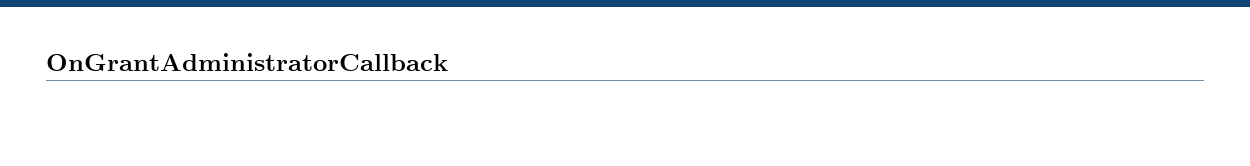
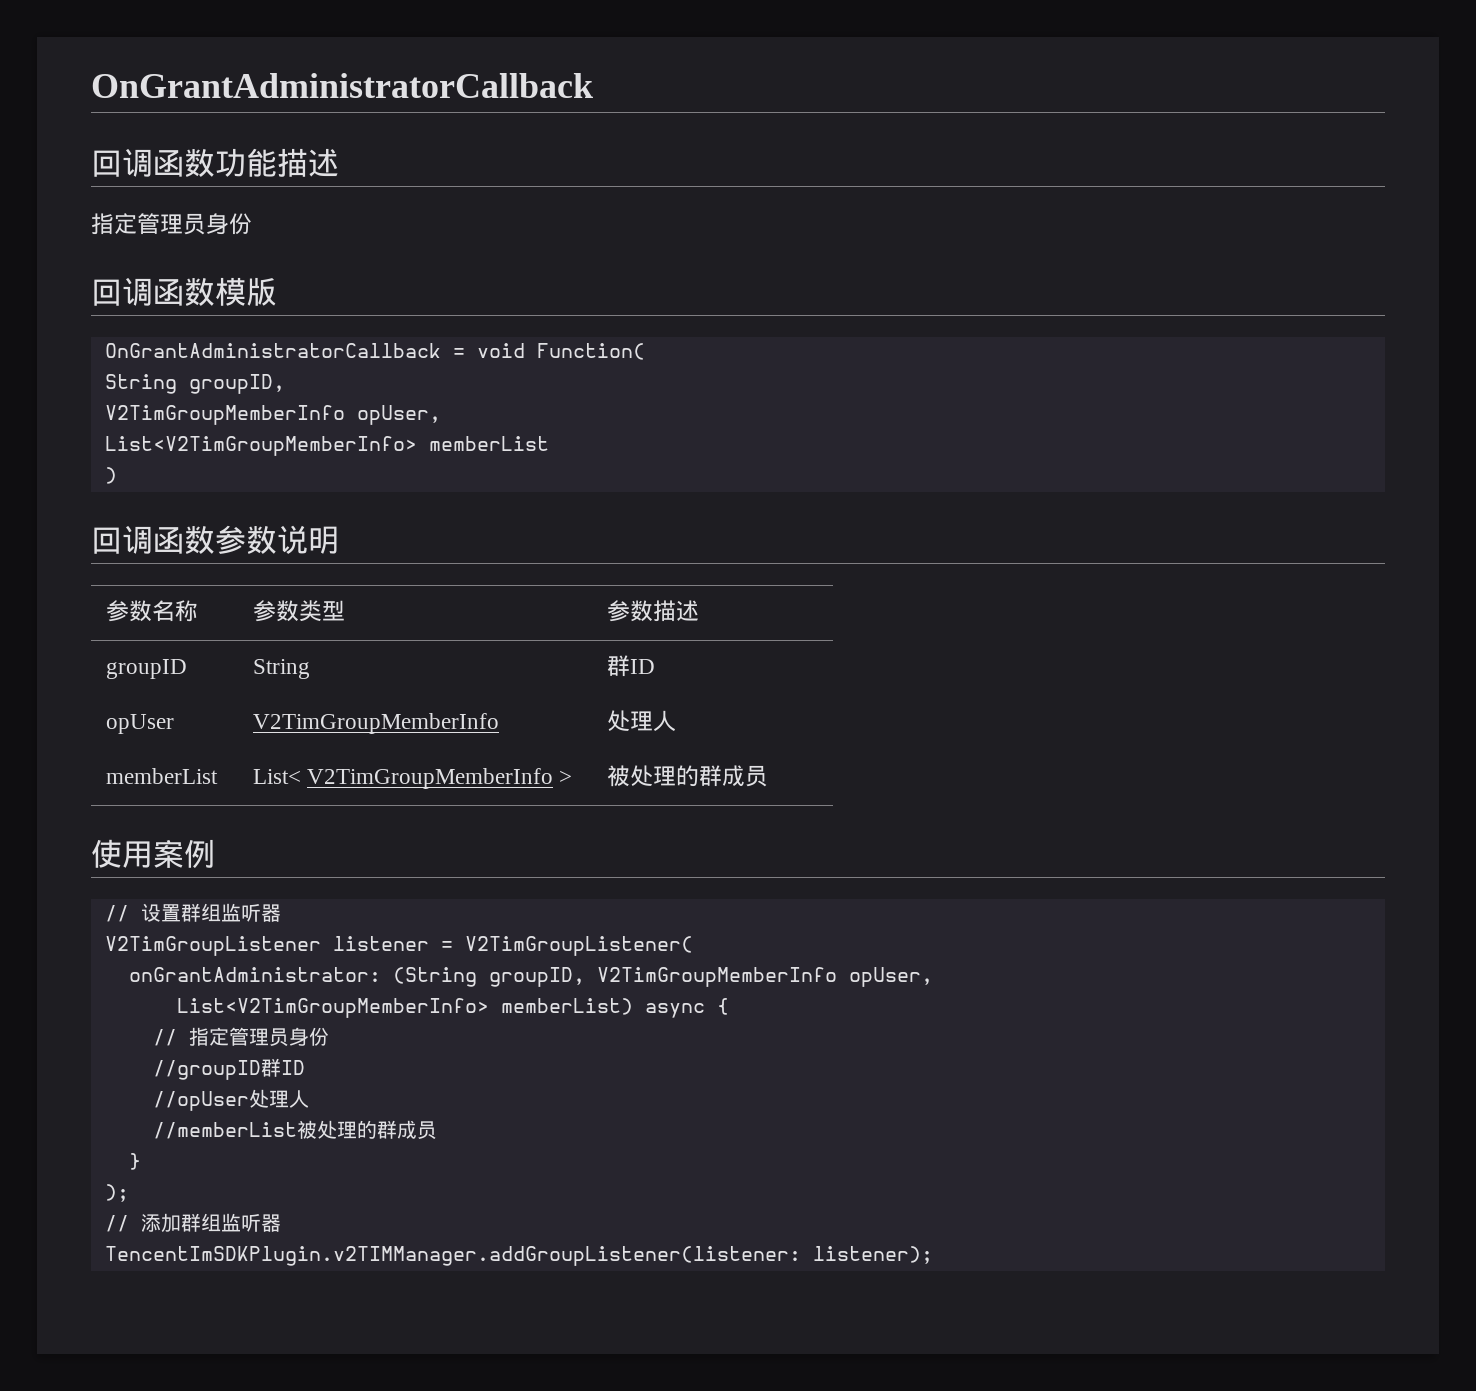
[46,53,448,71] OnGrantAdministratorCallback -> [91,73,593,98] [91,148,339,177] [91,213,252,235] [91,277,277,306] [104,343,645,360] [104,374,285,394] [104,405,441,425] [104,436,549,456] [104,467,117,484] [91,525,339,554] [105,600,198,622] [252,600,345,622] [606,600,699,622] [105,659,187,679] [252,659,310,679] [606,655,655,677] [105,714,174,734] [252,713,499,734] [606,710,676,732] [105,768,218,784] [252,768,573,789] [606,765,768,787] [91,839,215,869] [104,903,281,922] [104,936,693,956] [128,967,933,987] [176,998,729,1018] [152,1027,329,1047] [152,1058,305,1080] [152,1089,309,1111] [152,1120,437,1140] [128,1153,141,1170] [104,1184,129,1202] [104,1213,281,1233] [104,1246,933,1266] OnGrantAdministratorCallback // 回调函数功能描述 // 指定管理员身份 // 回调函数模版 // OnGrantAdministratorCallback = void Function( // String groupID, // V2TimGroupMemberInfo opUser, // List<V2TimGroupMemberInfo> memberList // ) // 回调函数参数说明 // 参数名称 | 参数类型 | 参数描述 // groupID | String | 群ID // opUser | V2TimGroupMemberInfo | 处理人 // memberList | List< V2TimGroupMemberInfo > | 被处理的群成员 // 使用案例 // // 设置群组监听器 // V2TimGroupListener listener = V2TimGroupListener( // onGrantAdministrator: (String groupID, V2TimGroupMemberInfo opUser, // List<V2TimGroupMemberInfo> memberList) async { // // 指定管理员身份 // //groupID群ID // //opUser处理人 // //memberList被处理的群成员 // } // ); // // 添加群组监听器 // TencentImSDKPlugin.v2TIMManager.addGroupListener(listener: listener);

